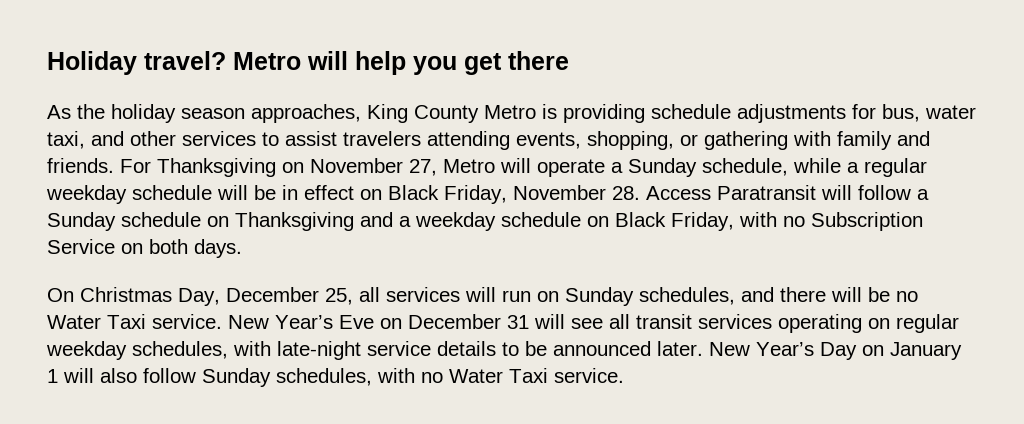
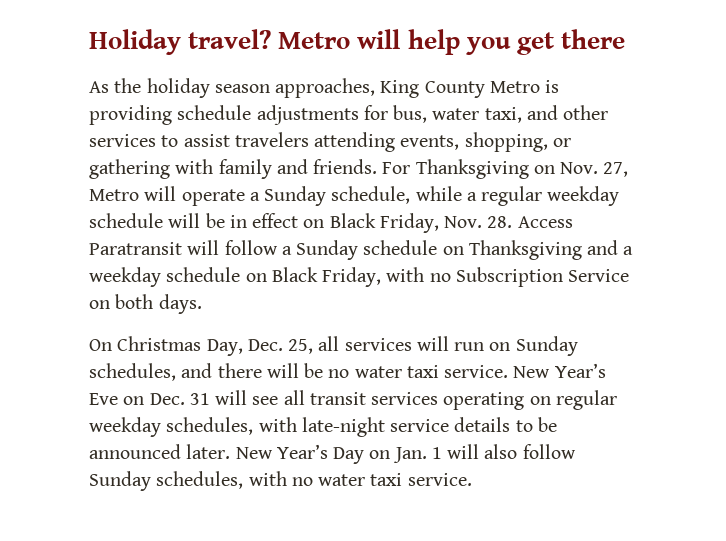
[310,158,403,173] November -> [560,162,599,174] Nov.
[513,185,606,200] November -> [444,216,483,228] Nov.
[226,287,319,302] December -> [247,339,283,351] Dec.
[47,314,146,329] Water Taxi -> [354,365,439,378] water taxi
[408,314,501,329] December -> [149,393,185,405] Dec.
[890,342,962,360] January -> [392,447,427,463] Jan.
[449,368,548,383] Water Taxi -> [318,473,403,486] water taxi

